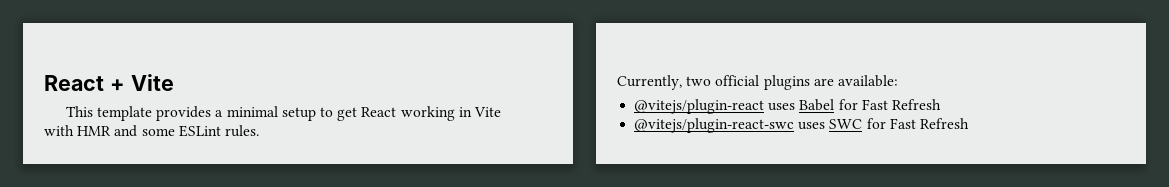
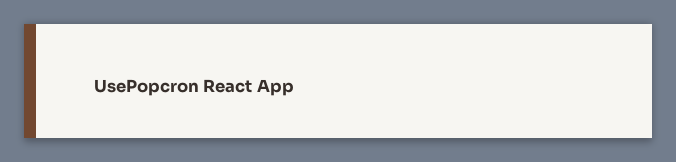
[44,74,174,91] [65,106,501,121] [44,125,259,137] [617,75,898,90] [634,99,941,114] [634,118,969,133] React + Vite // This template provides a minimal setup to get React working in Vite with HMR and some ESLint rules. // Currently, two official plugins are available: // @vitejs/plugin-react uses Babel for Fast Refresh // @vitejs/plugin-react-swc uses SWC for Fast Refresh -> [94,79,294,96] UsePopcron React App

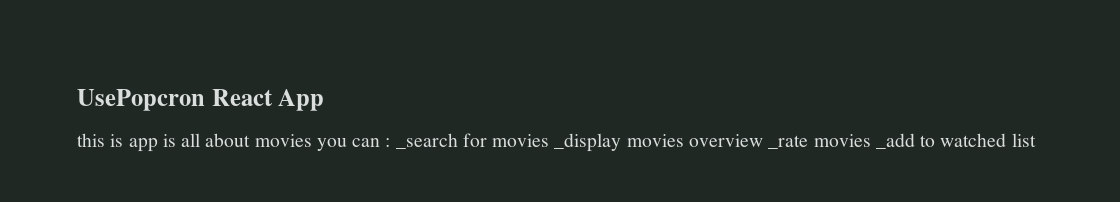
(294, 87) none -> [77,133,1036,152] // this is app is all about movies you can : _search for movies _display movies overview _rate movies _add to watched list

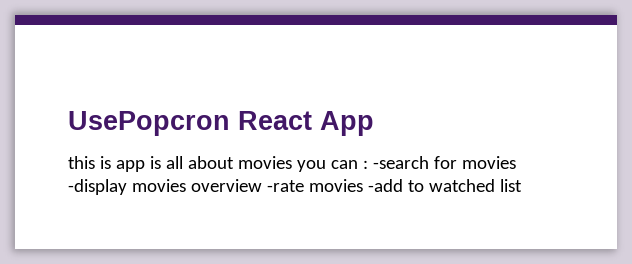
[395,133,458,149] _search -> [372,156,429,169] -search
[554,133,622,152] _display -> [68,179,127,195] -display
[768,133,915,149] _rate movies _add -> [266,179,403,192] -rate movies -add

